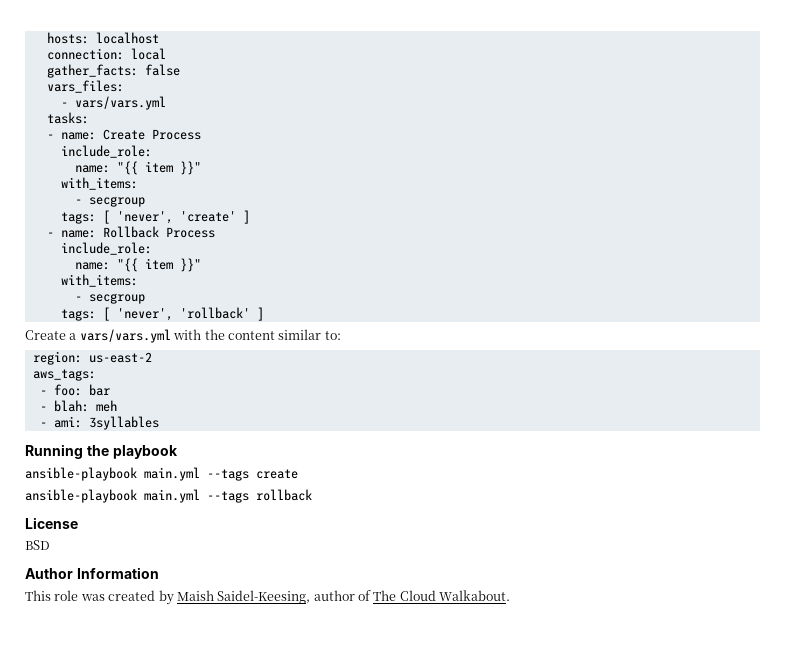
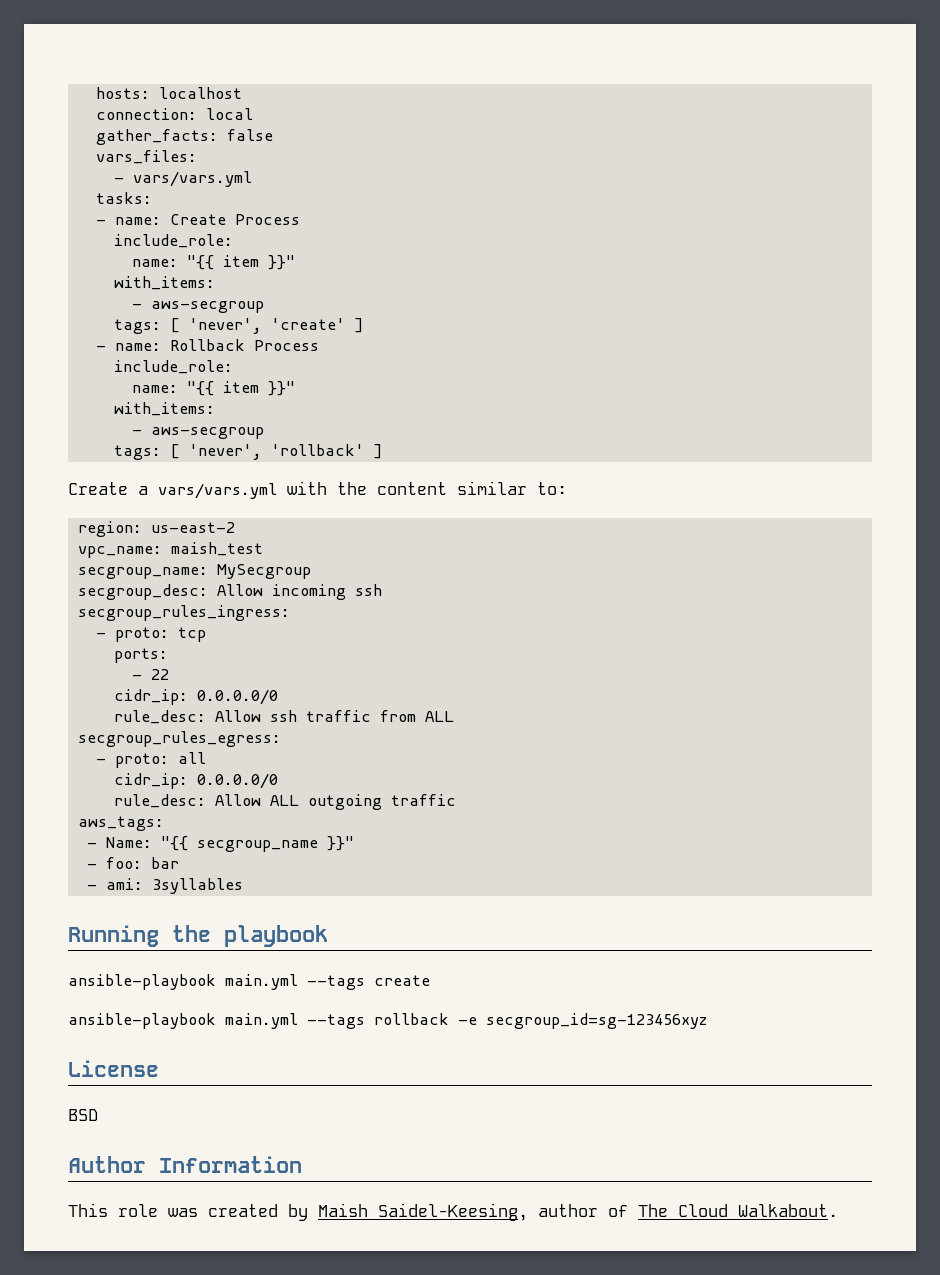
[88,196,145,207] secgroup -> [150,301,264,313] aws-secgroup
[88,293,145,304] secgroup -> [150,427,264,439] aws-secgroup
[32,369,96,381] aws_tags: -> [77,542,263,558] [77,564,311,579] [77,584,382,600] [77,605,290,621] [95,627,206,642] [113,648,168,663] [131,669,169,680] [113,689,278,705] [113,710,454,724] [77,731,281,747] [95,752,206,768] [113,773,278,789] [113,794,456,810] [77,816,164,831] [86,836,354,852] vpc_name: maish_test // secgroup_name: MySecgroup // secgroup_desc: Allow incoming ssh // secgroup_rules_ingress: // - proto: tcp // ports: // - 22 // cidr_ip: 0.0.0.0/0 // rule_desc: Allow ssh traffic from ALL // secgroup_rules_egress: // - proto: all // cidr_ip: 0.0.0.0/0 // rule_desc: Allow ALL outgoing traffic // aws_tags: // - Name: "{{ secgroup_name }}"
[39,400,117,412] // - blah: meh -> (179, 863) none
(312, 495) none -> [458,1013,707,1029] -e secgroup_id=sg-123456xyz

